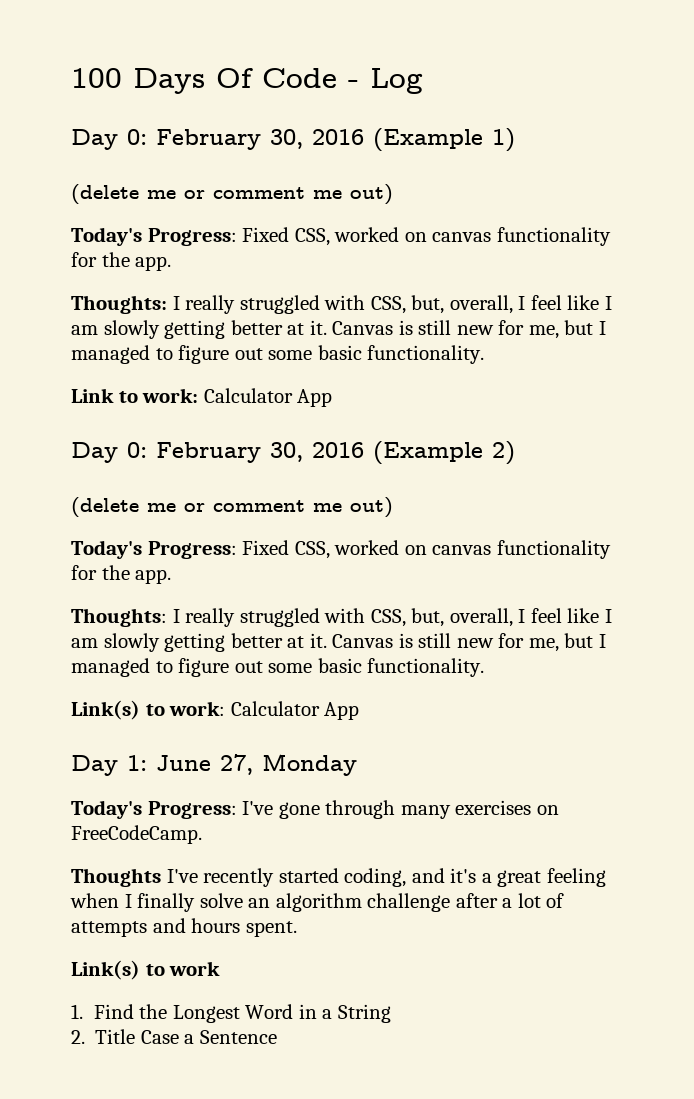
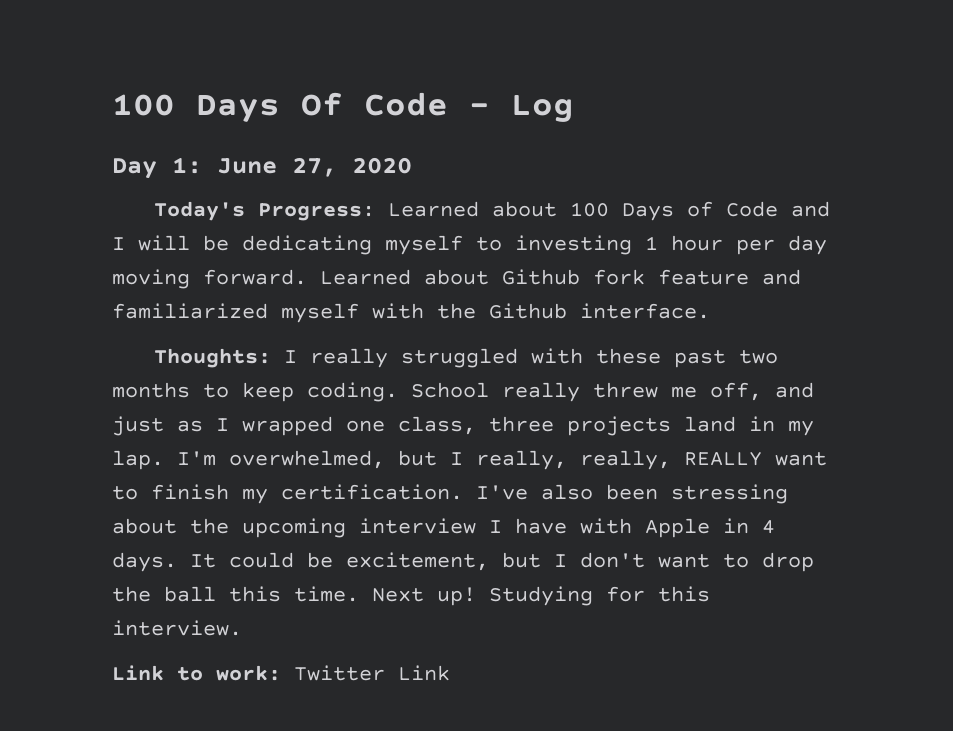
[127,128,515,152] [71,184,393,205] [71,227,611,246] [71,252,172,271] [71,295,612,314] [71,320,606,339] [71,345,485,364] [71,388,333,407] [71,441,515,465] [71,497,393,518] [71,540,611,559] [71,565,172,584] [71,608,612,627] [71,633,606,652] [71,658,485,677] [71,700,360,720] [71,754,357,776] [71,800,559,819] [71,825,202,844] [71,868,606,887] [70,893,565,912] [71,918,297,937] [71,960,221,980] [71,1004,391,1023] [71,1029,277,1044] 0: February 30, 2016 (Example 1) // (delete me or comment me out) // Today's Progress: Fixed CSS, worked on canvas functionality for the app. // Thoughts: I really struggled with CSS, but, overall, I feel like I am slowly getting better at it. Canvas is still new for me, but I managed to figure out some basic functionality. // Link to work: Calculator App // Day 0: February 30, 2016 (Example 2) // (delete me or comment me out) // Today's Progress: Fixed CSS, worked on canvas functionality for the app. // Thoughts: I really struggled with CSS, but, overall, I feel like I am slowly getting better at it. Canvas is still new for me, but I managed to figure out some basic functionality. // Link(s) to work: Calculator App // Day 1: June 27, Monday // Today's Progress: I've gone through many exercises on FreeCodeCamp. // Thoughts I've recently started coding, and it's a great feeling when I finally solve an algorithm challenge after a lot of attempts and hours spent. // Link(s) to work // 1. Find the Longest Word in a String // 2. Title Case a Sentence -> [172,157,412,177] [154,201,831,221] [112,235,827,255] [112,269,801,289] [112,303,710,323] [154,348,779,368] [112,382,814,402] [112,416,814,436] [112,450,827,470] [112,484,788,504] [112,518,775,538] [112,552,814,572] [112,586,710,606] [112,620,242,636] [112,665,450,681] 1: June 27, 2020 // Today's Progress: Learned about 100 Days of Code and I will be dedicating myself to investing 1 hour per day moving forward. Learned about Github fork feature and familiarized myself with the Github interface. // Thoughts: I really struggled with these past two months to keep coding. School really threw me off, and just as I wrapped one class, three projects land in my lap. I'm overwhelmed, but I really, really, REALLY want to finish my certification. I've also been stressing about the upcoming interview I have with Apple in 4 days. It could be excitement, but I don't want to drop the ball this time. Next up! Studying for this interview. // Link to work: Twitter Link

